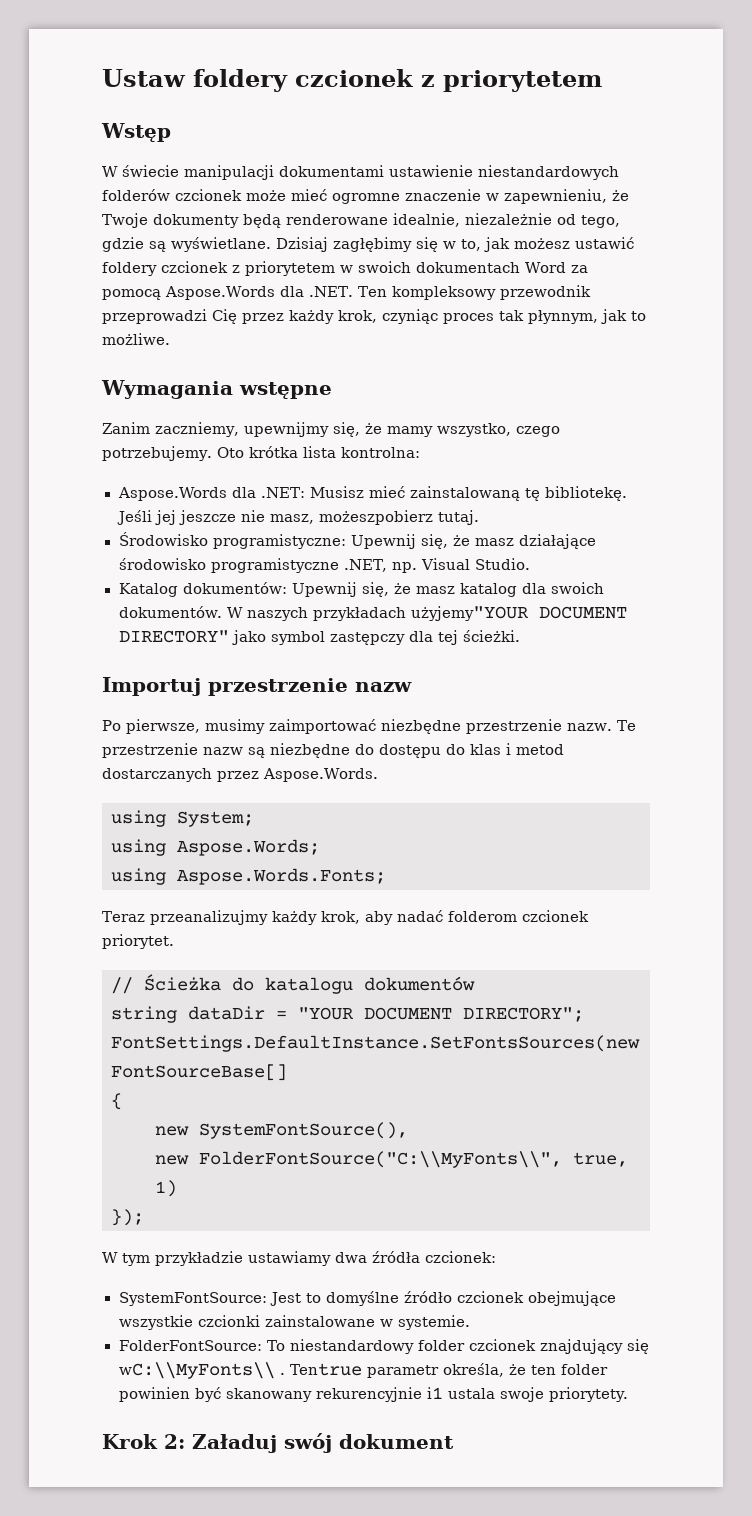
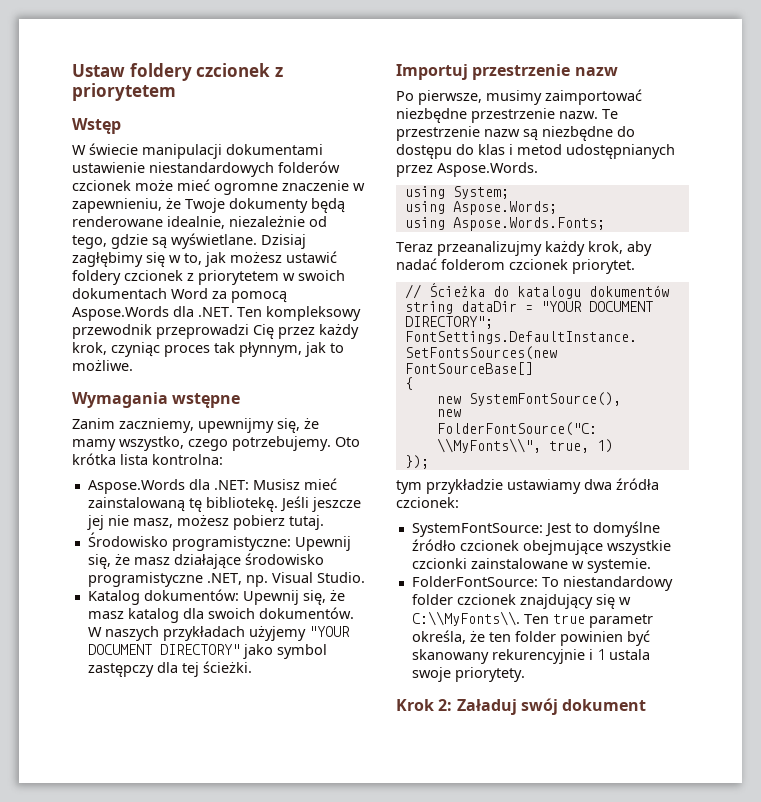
[154,510,433,525] jej jeszcze nie masz, możeszpobierz -> [311,497,361,512] [86,515,285,530] jeszcze jej nie masz, możesz pobierz
[411,606,530,621] użyjemy"YOUR -> [248,626,350,641] użyjemy "YOUR
[102,768,212,782] dostarczanych -> [566,144,675,159] udostępnianych
[102,1252,118,1263] W -> (429, 462) none
[118,1362,363,1379] wC:\\MyFonts\\ . Tentrue -> [618,597,631,605] [411,611,585,626] w C:\\MyFonts\\. Ten true
[426,1387,443,1399] i1 -> [588,649,605,660] i 1

